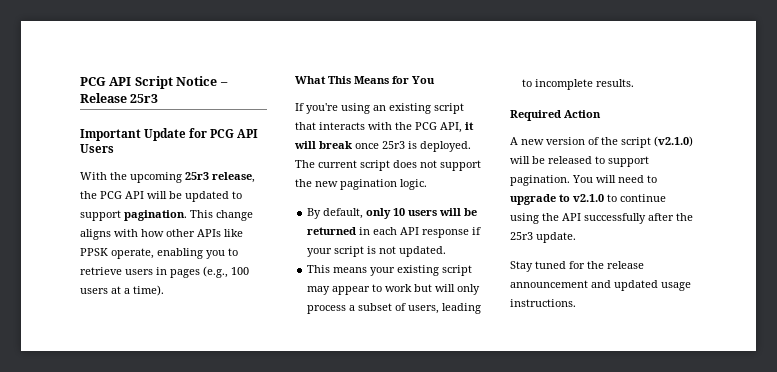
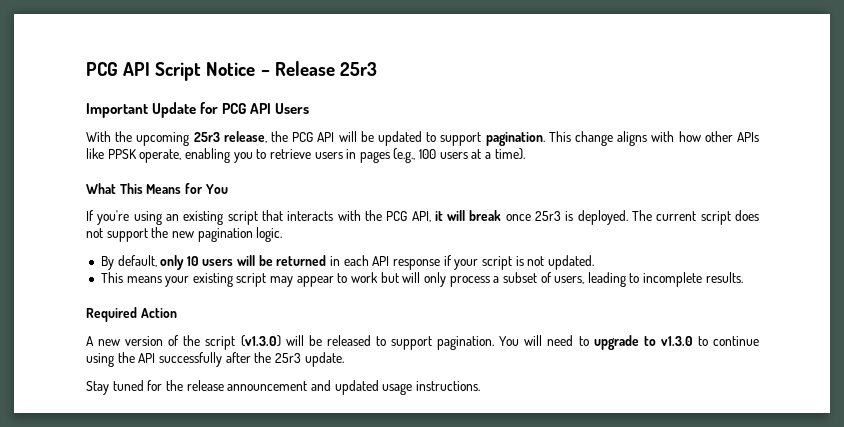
[654,136,693,147] (v2.1.0) -> [240,335,281,347] (v1.3.0)
[573,194,604,202] v2.1.0 -> [660,336,693,346] v1.3.0

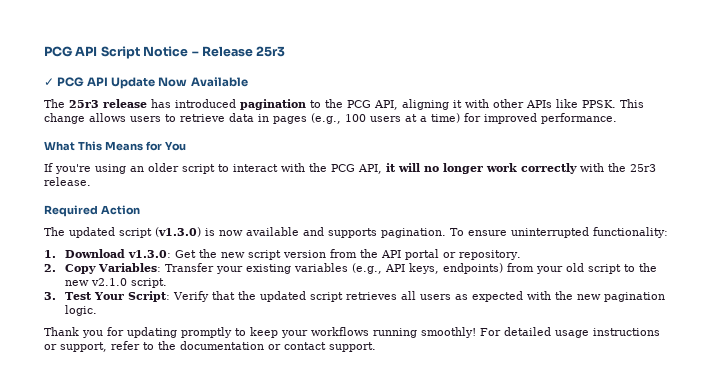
[86,102,310,118] [86,131,760,146] [86,148,253,163] Important Update for PCG API Users // With the upcoming 25r3 release, the PCG API will be updated to support pagination. This change aligns with how other APIs like PPSK operate, enabling you -> [44,77,248,89] [44,99,644,110] [44,113,161,124] ✓ PCG API Update Now Available // The 25r3 release has introduced pagination to the PCG API, aligning it with other APIs like PPSK. This change allows users
[314,152,343,159] users -> [229,113,254,122] data
[494,148,525,160] time). -> [431,113,617,124] time) for improved performance.
[183,210,334,225] existing script that interacts -> [148,163,278,174] older script to interact
[469,210,760,225] [86,227,283,242] [100,255,594,270] [100,272,743,287] [86,307,177,322] [86,335,759,350] [86,352,344,367] [86,380,480,395] break once 25r3 is deployed. The current script does not support the new pagination logic. // By default, only 10 users will be returned in each API response if your script is not updated. // This means your existing script may appear to work but will only process a subset of users, leading to incomplete results. // Required Action // A new version of the script (v1.3.0) will be released to support pagination. You will need to upgrade to v1.3.0 to continue using the API successfully after the 25r3 update. // Stay tuned for the release announcement and updated usage instructions. -> [424,163,656,174] [44,177,91,186] [44,205,140,217] [44,227,668,238] [44,249,522,260] [44,263,658,274] [65,278,168,288] [44,291,666,302] [65,305,98,316] [44,327,660,338] [44,341,376,352] no longer work correctly with the 25r3 release. // Required Action // The updated script (v1.3.0) is now available and supports pagination. To ensure uninterrupted functionality: // 1. Download v1.3.0: Get the new script version from the API portal or repository. // 2. Copy Variables: Transfer your existing variables (e.g., API keys, endpoints) from your old script to the new v2.1.0 script. // 3. Test Your Script: Verify that the updated script retrieves all users as expected with the new pagination logic. // Thank you for updating promptly to keep your workflows running smoothly! For detailed usage instructions or support, refer to the documentation or contact support.

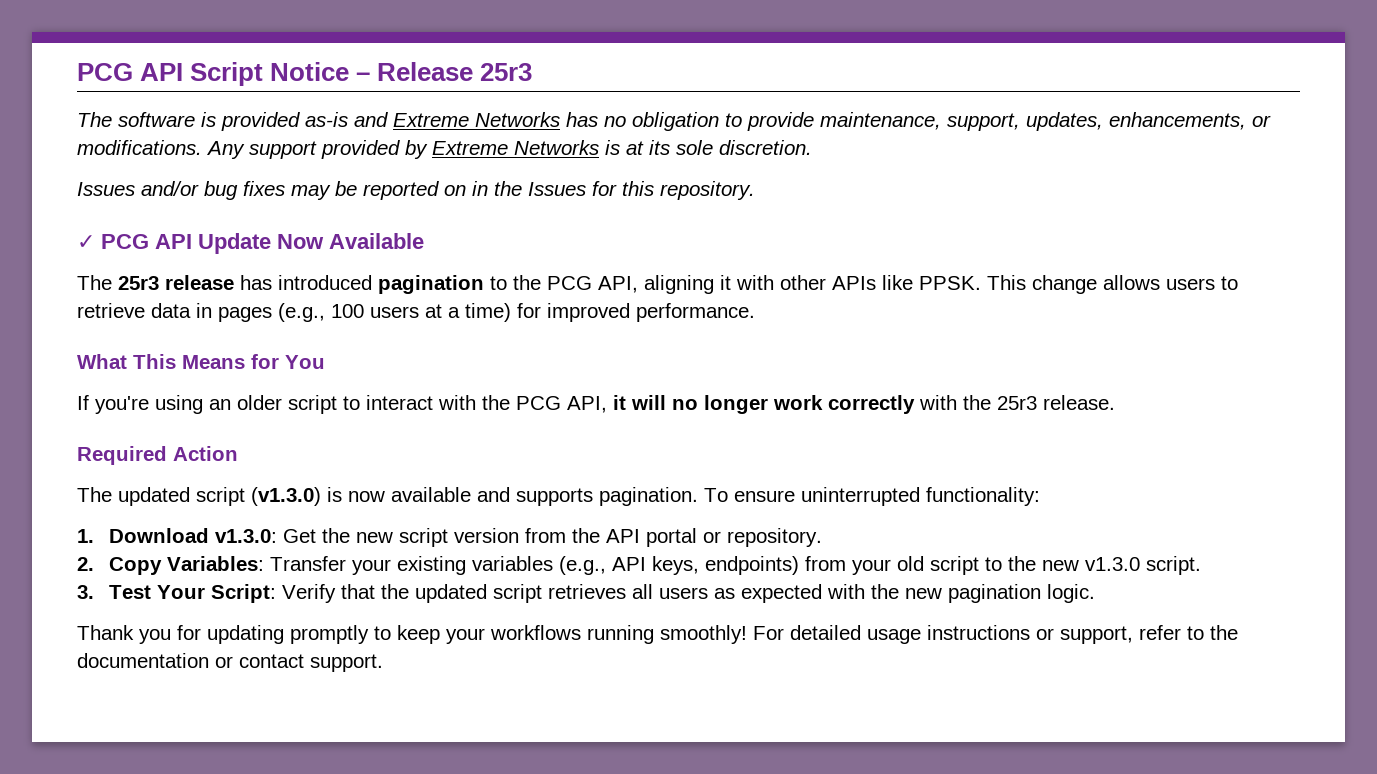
(286, 51) none -> [77,112,1271,131] [77,140,812,159] [77,181,755,200] // The software is provided as-is and Extreme Networks has no obligation to provide maintenance, support, updates, enhancements, or modifications. Any support provided by Extreme Networks is at its sole discretion. // Issues and/or bug fixes may be reported on in the Issues for this repository.
[91,278,128,286] v2.1.0 -> [1085,557,1141,571] v1.3.0

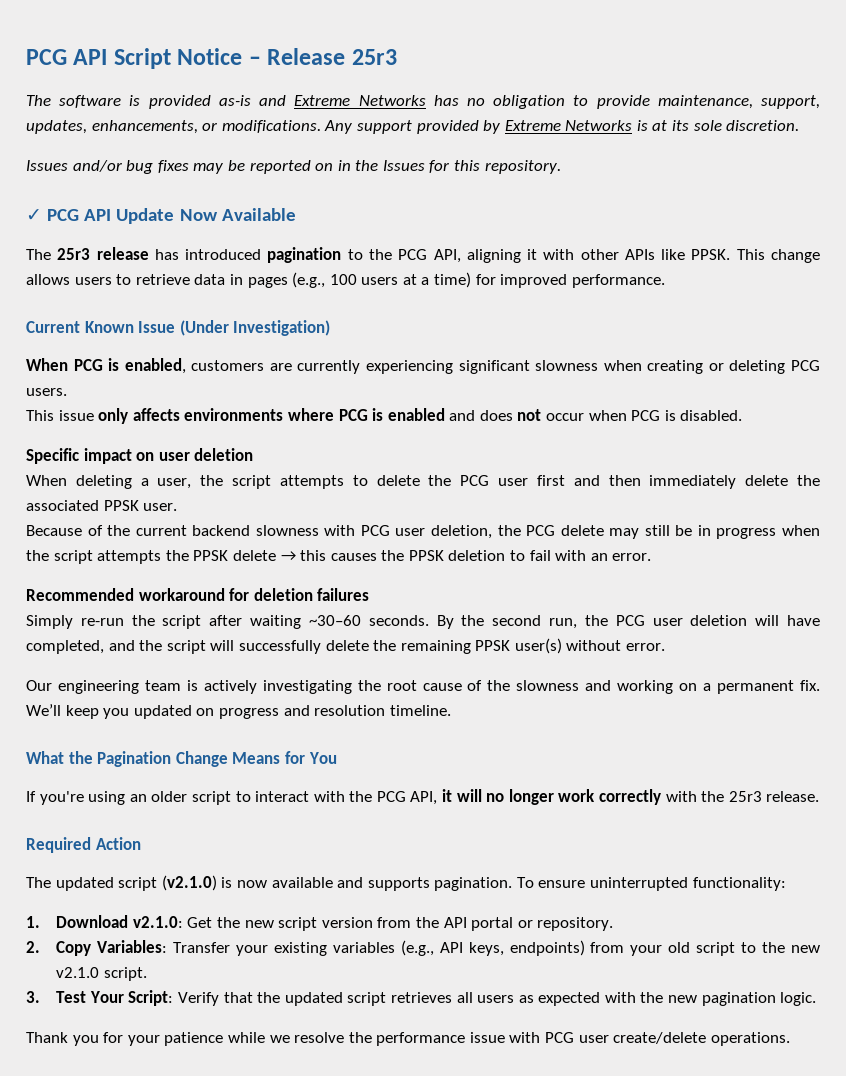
[77,354,176,369] What This -> [26,320,331,336] [26,358,820,374] [26,388,67,396] [26,408,743,424] [26,448,254,464] [26,475,821,489] [26,500,178,511] [26,525,820,539] [26,550,652,564] [26,588,370,601] [26,615,821,629] [26,638,666,654] [26,680,821,694] [26,704,451,719] [26,751,228,767] Current Known Issue (Under Investigation) // When PCG is enabled, customers are currently experiencing significant slowness when creating or deleting PCG users. // This issue only affects environments where PCG is enabled and does not occur when PCG is disabled. // Specific impact on user deletion // When deleting a user, the script attempts to delete the PCG user first and then immediately delete the associated PPSK user. // Because of the current backend slowness with PCG user deletion, the PCG delete may still be in progress when the script attempts the PPSK delete → this causes the PPSK deletion to fail with an error. // Recommended workaround for deletion failures // Simply re-run the script after waiting ~30–60 seconds. By the second run, the PCG user deletion will have completed, and the script will successfully delete the remaining PPSK user(s) without error. // Our engineering team is actively investigating the root cause of the slowness and working on a permanent fix. We’ll keep you updated on progress and resolution timeline. // What the Pagination Change
[251,487,321,506] (v1.3.0) -> [161,875,217,891] (v2.1.0)
[215,529,278,543] v1.3.0: -> [132,916,183,928] v2.1.0:
[1085,557,1141,571] v1.3.0 -> [56,967,100,978] v2.1.0
[207,625,1238,644] [77,653,383,672] updating promptly to keep your workflows running smoothly! For detailed usage instructions or support, refer to the documentation or contact support. -> [127,1032,790,1046] your patience while we resolve the performance issue with PCG user create/delete operations.

